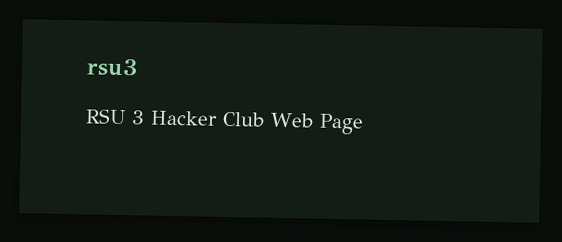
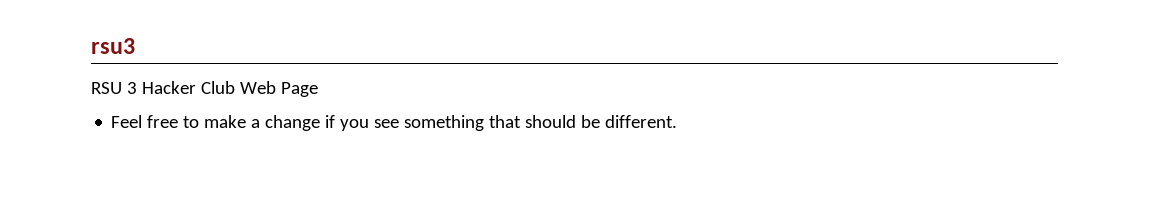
(364, 124) none -> [111,115,678,131] // Feel free to make a change if you see something that should be different.

